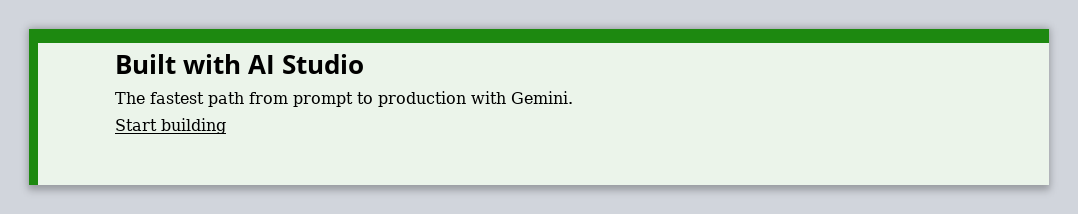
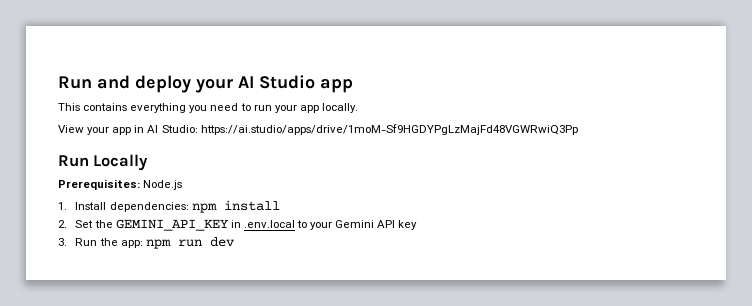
[115,54,364,74] [115,91,573,107] [115,118,226,134] Built with AI Studio // The fastest path from prompt to production with Gemini. // Start building -> [58,75,353,93] [58,103,358,113] [58,124,578,135] [58,154,149,171] [58,179,183,190] [58,200,280,213] [58,219,418,231] [58,237,235,249] Run and deploy your AI Studio app // This contains everything you need to run your app locally. // View your app in AI Studio: https://ai.studio/apps/drive/1moM-Sf9HGDYPgLzMajFd48VGWRwiQ3Pp // Run Locally // Prerequisites: Node.js // 1. Install dependencies: npm install // 2. Set the GEMINI_API_KEY in .env.local to your Gemini API key // 3. Run the app: npm run dev

